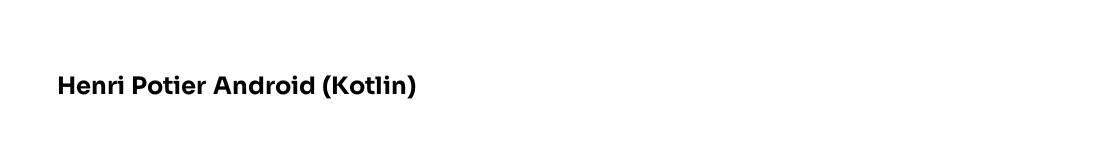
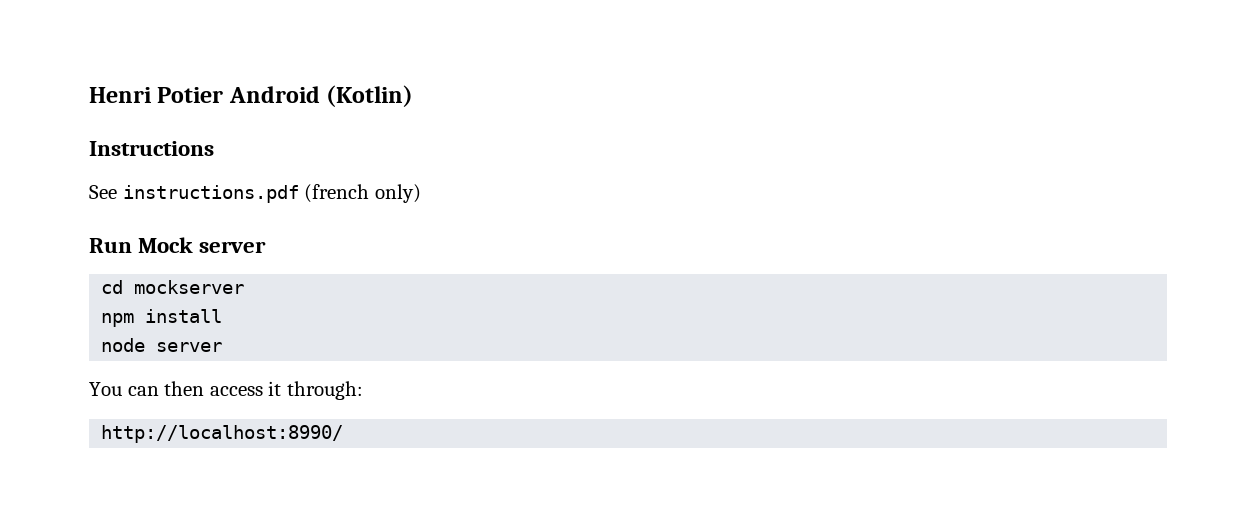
(417, 87) none -> [89,141,214,156] [89,184,421,203] [89,237,267,253] [101,280,245,294] [101,309,223,327] [101,338,223,352] [89,381,363,400] [101,425,344,443] // Instructions // See instructions.pdf (french only) // Run Mock server // cd mockserver // npm install // node server // You can then access it through: // http://localhost:8990/

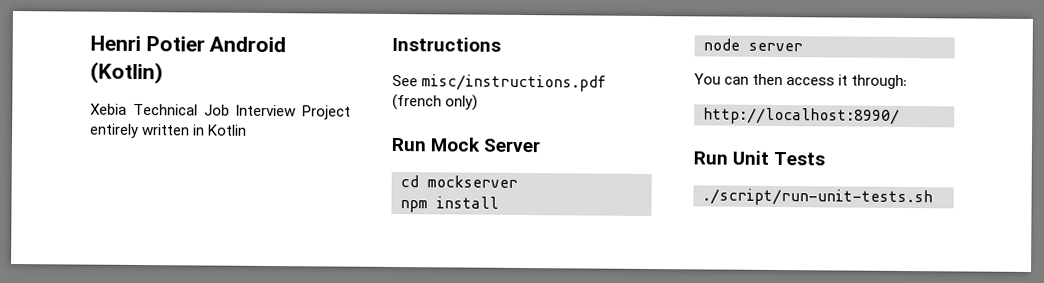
(414, 96) none -> [90,103,351,120] [90,123,248,138] // Xebia Technical Job Interview Project entirely written in Kotlin
[122,185,299,203] instructions.pdf -> [421,74,608,92] misc/instructions.pdf
[199,241,267,253] server -> [483,138,542,153] Server
(344, 434) none -> [693,150,826,166] [702,188,933,207] // Run Unit Tests // ./script/run-unit-tests.sh

